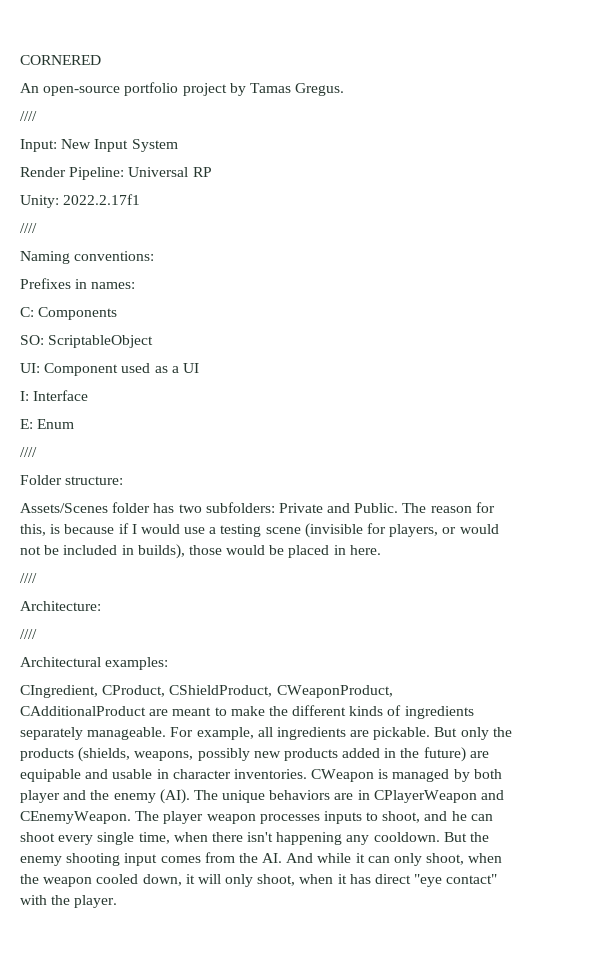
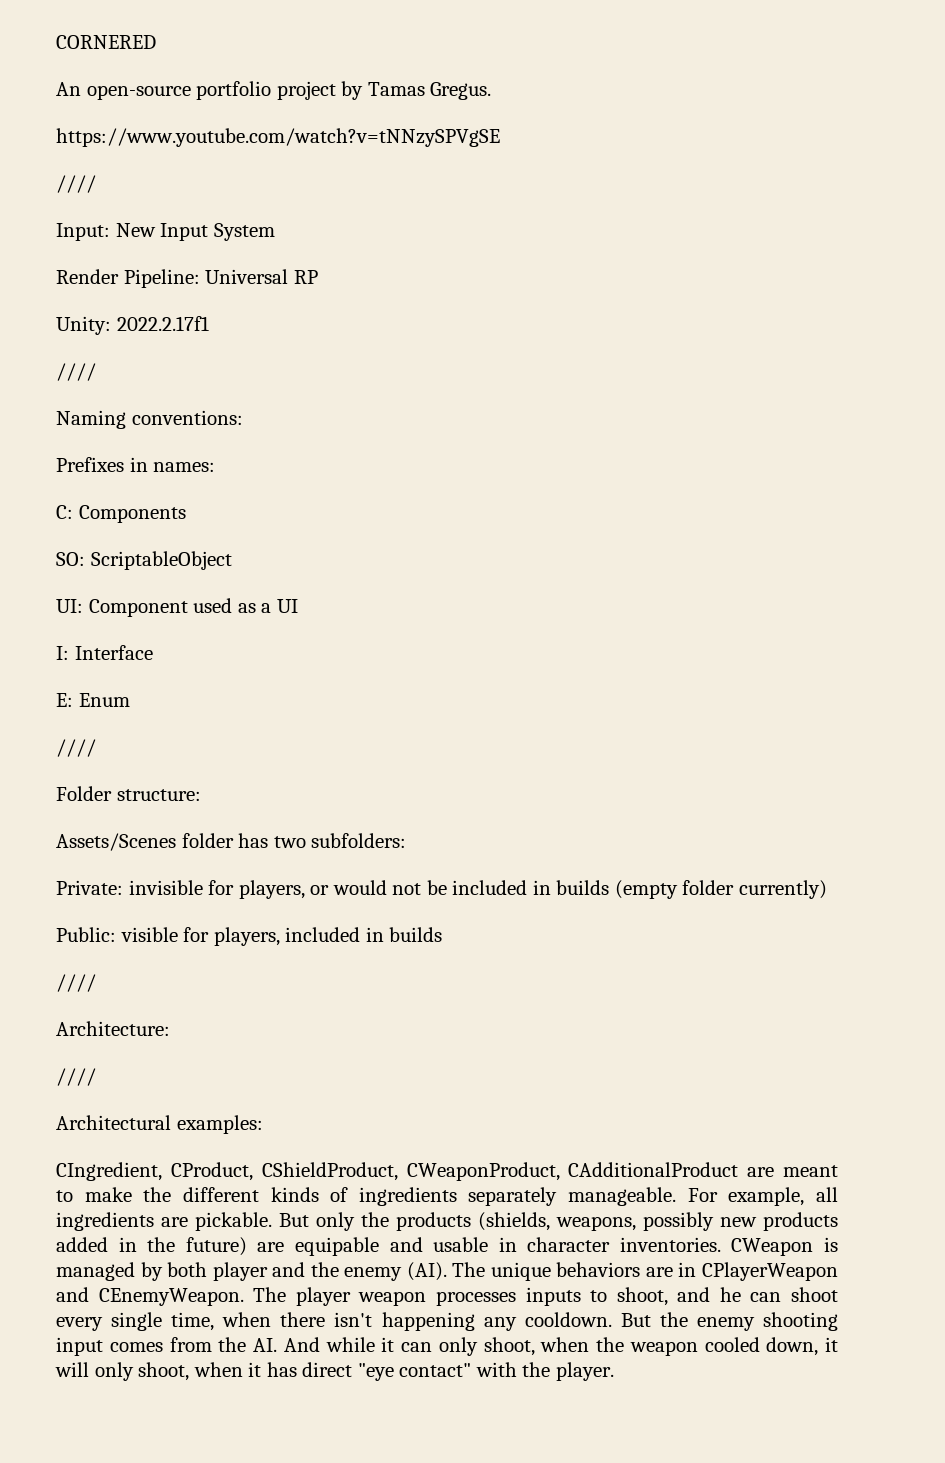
(345, 89) none -> [56,128,500,147] // https://www.youtube.com/watch?v=tNNzySPVgSE
[278,502,495,513] [20,523,363,538] Private and Public. The reason for this, is because if I would use a testing scene (invisible -> [56,880,203,895] // Private: invisible
[137,544,381,559] builds), those would be placed in here. -> [556,880,827,899] [56,927,443,946] builds (empty folder currently) // Public: visible for players, included in builds

